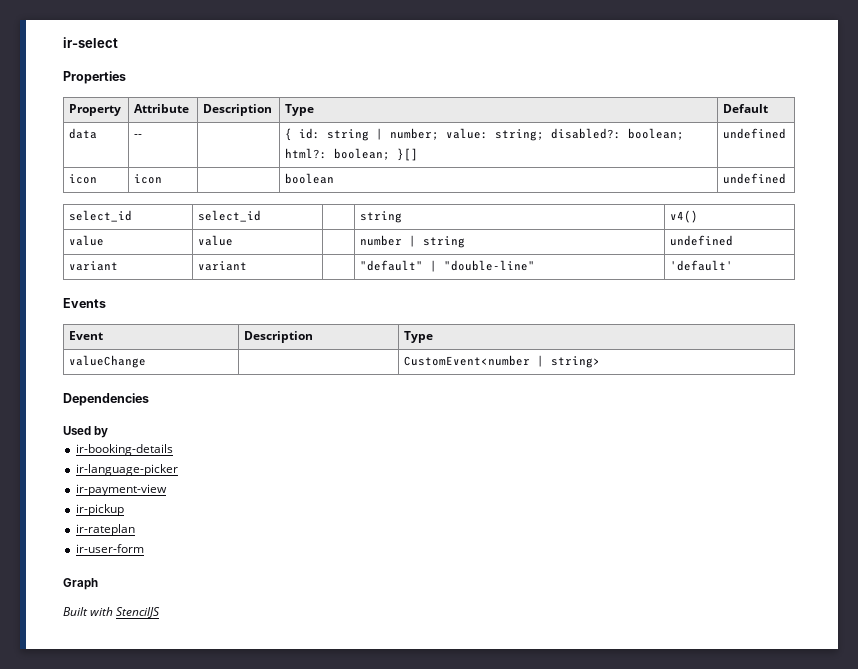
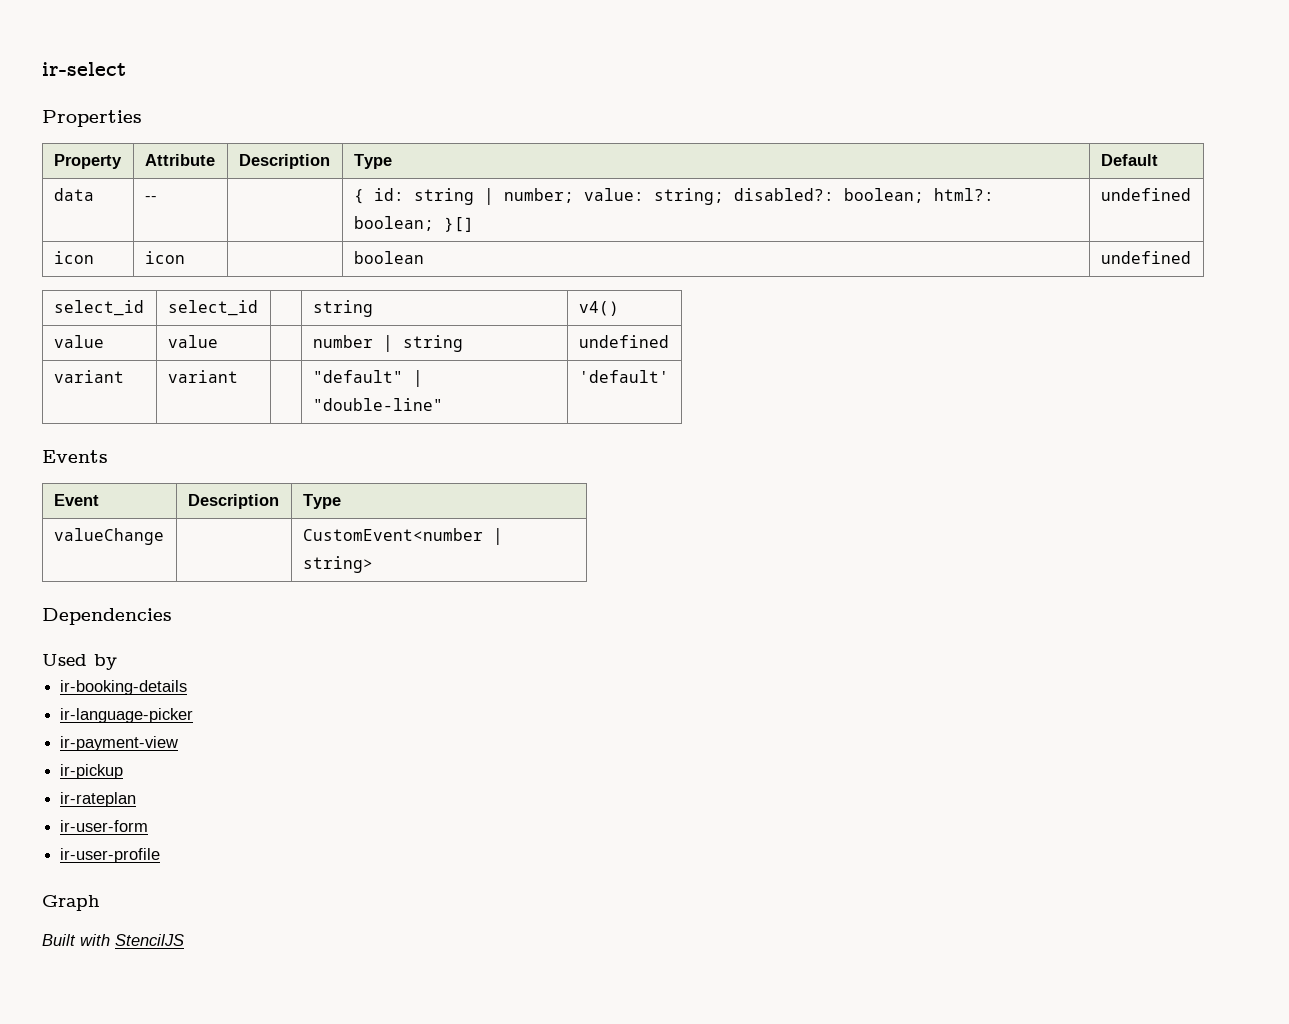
(144, 548) none -> [60,848,161,863] // ir-user-profile

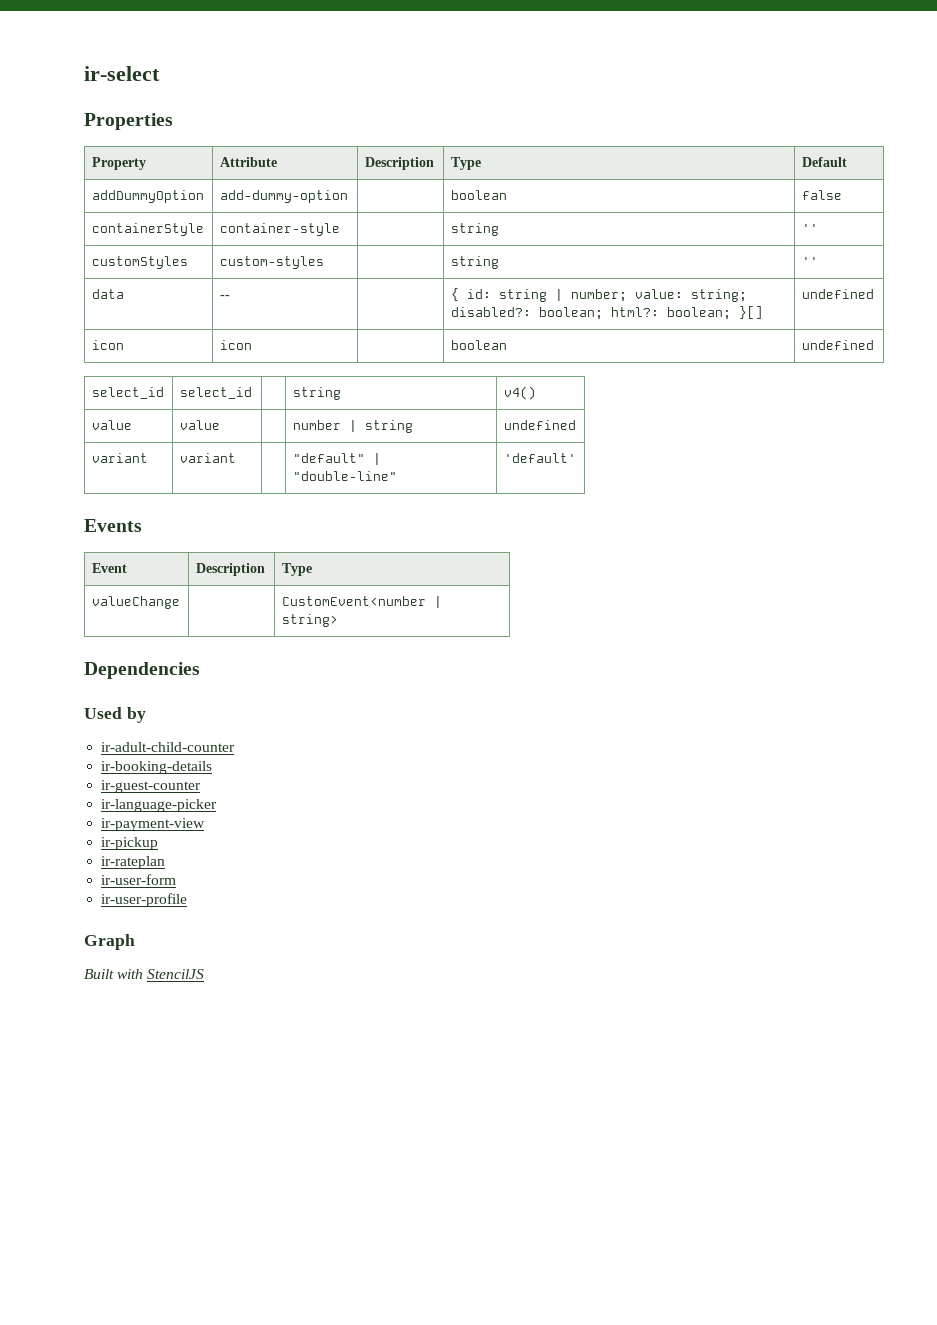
(1158, 160) none -> [91,190,204,203] [219,190,348,203] [450,190,507,200] [801,190,842,200] [91,223,204,236] [219,223,340,236] [450,223,499,236] [801,224,818,233] [91,256,188,269] [219,256,324,269] [450,256,499,269] [801,257,818,266] // addDummyOption | add-dummy-option | | boolean | false // containerStyle | container-style | | string | '' // customStyles | custom-styles | | string | ''
(117, 662) none -> [101,742,236,752] // ir-adult-child-counter
(188, 687) none -> [101,780,202,793] // ir-guest-counter

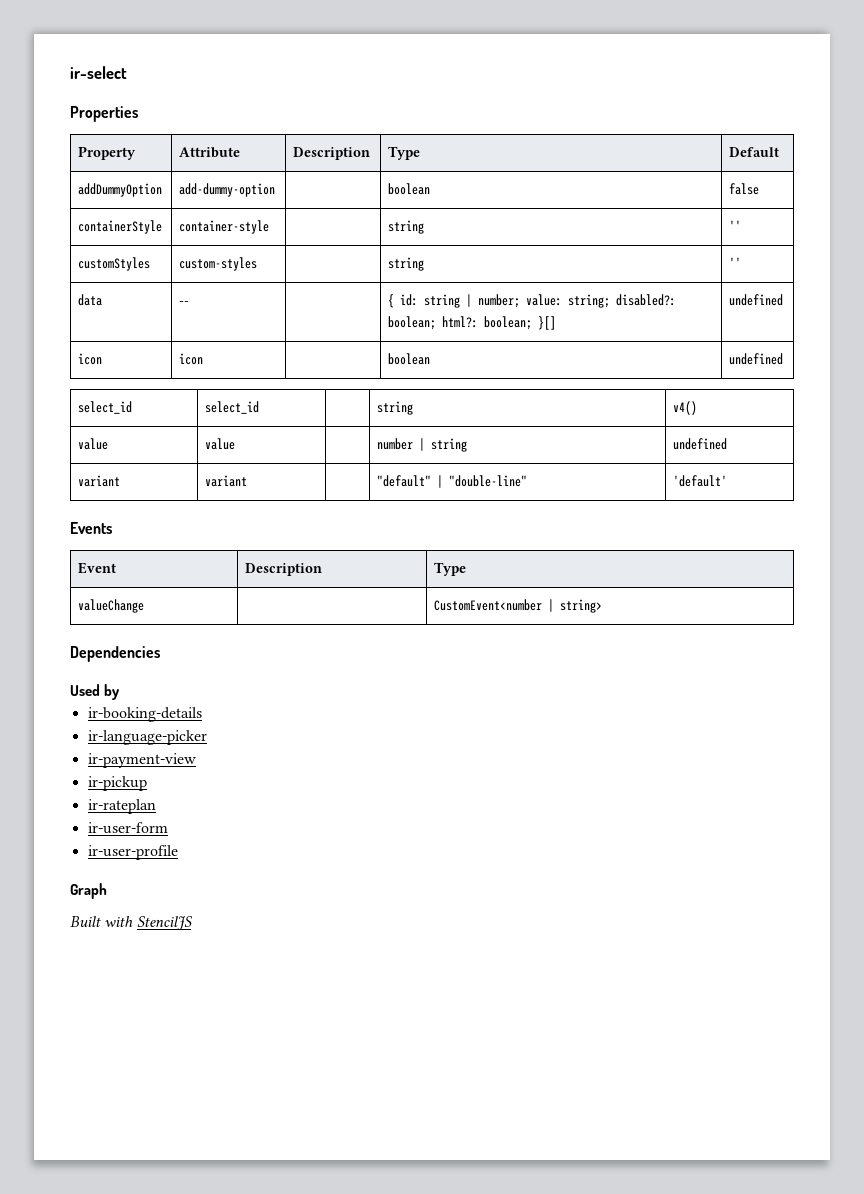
[101,742,236,752] // ir-adult-child-counter -> (121, 692) none
[101,780,202,793] // ir-guest-counter -> (202, 714) none

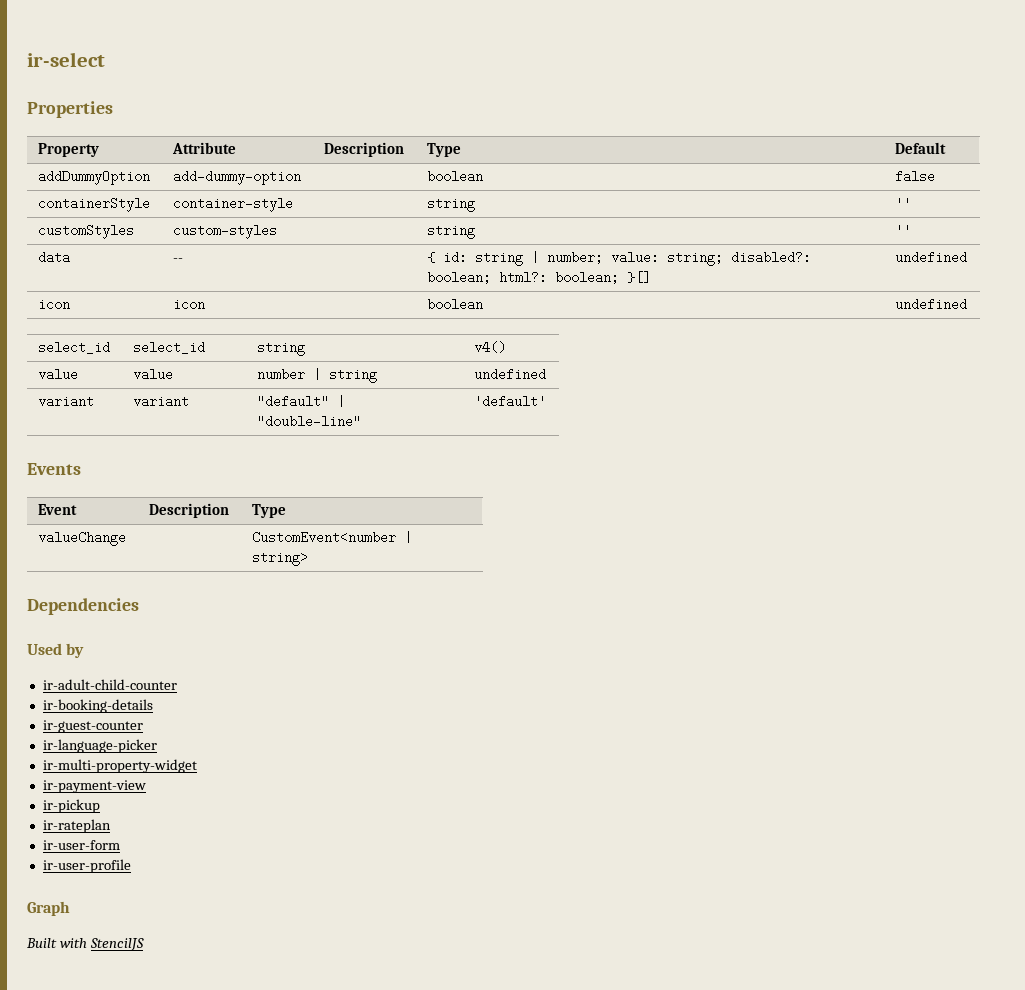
(121, 692) none -> [42,679,177,690] // ir-adult-child-counter
(202, 714) none -> [42,720,143,733] // ir-guest-counter
(207, 737) none -> [42,759,197,773] // ir-multi-property-widget

